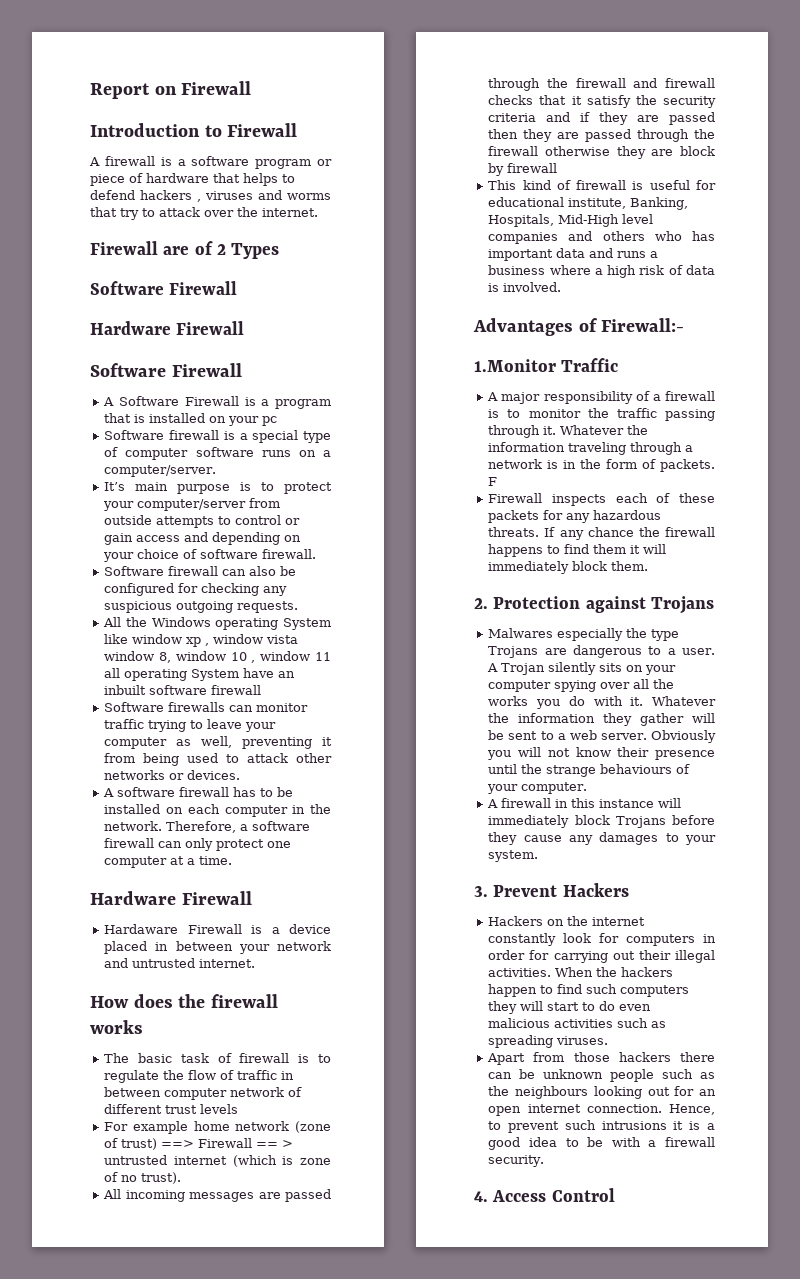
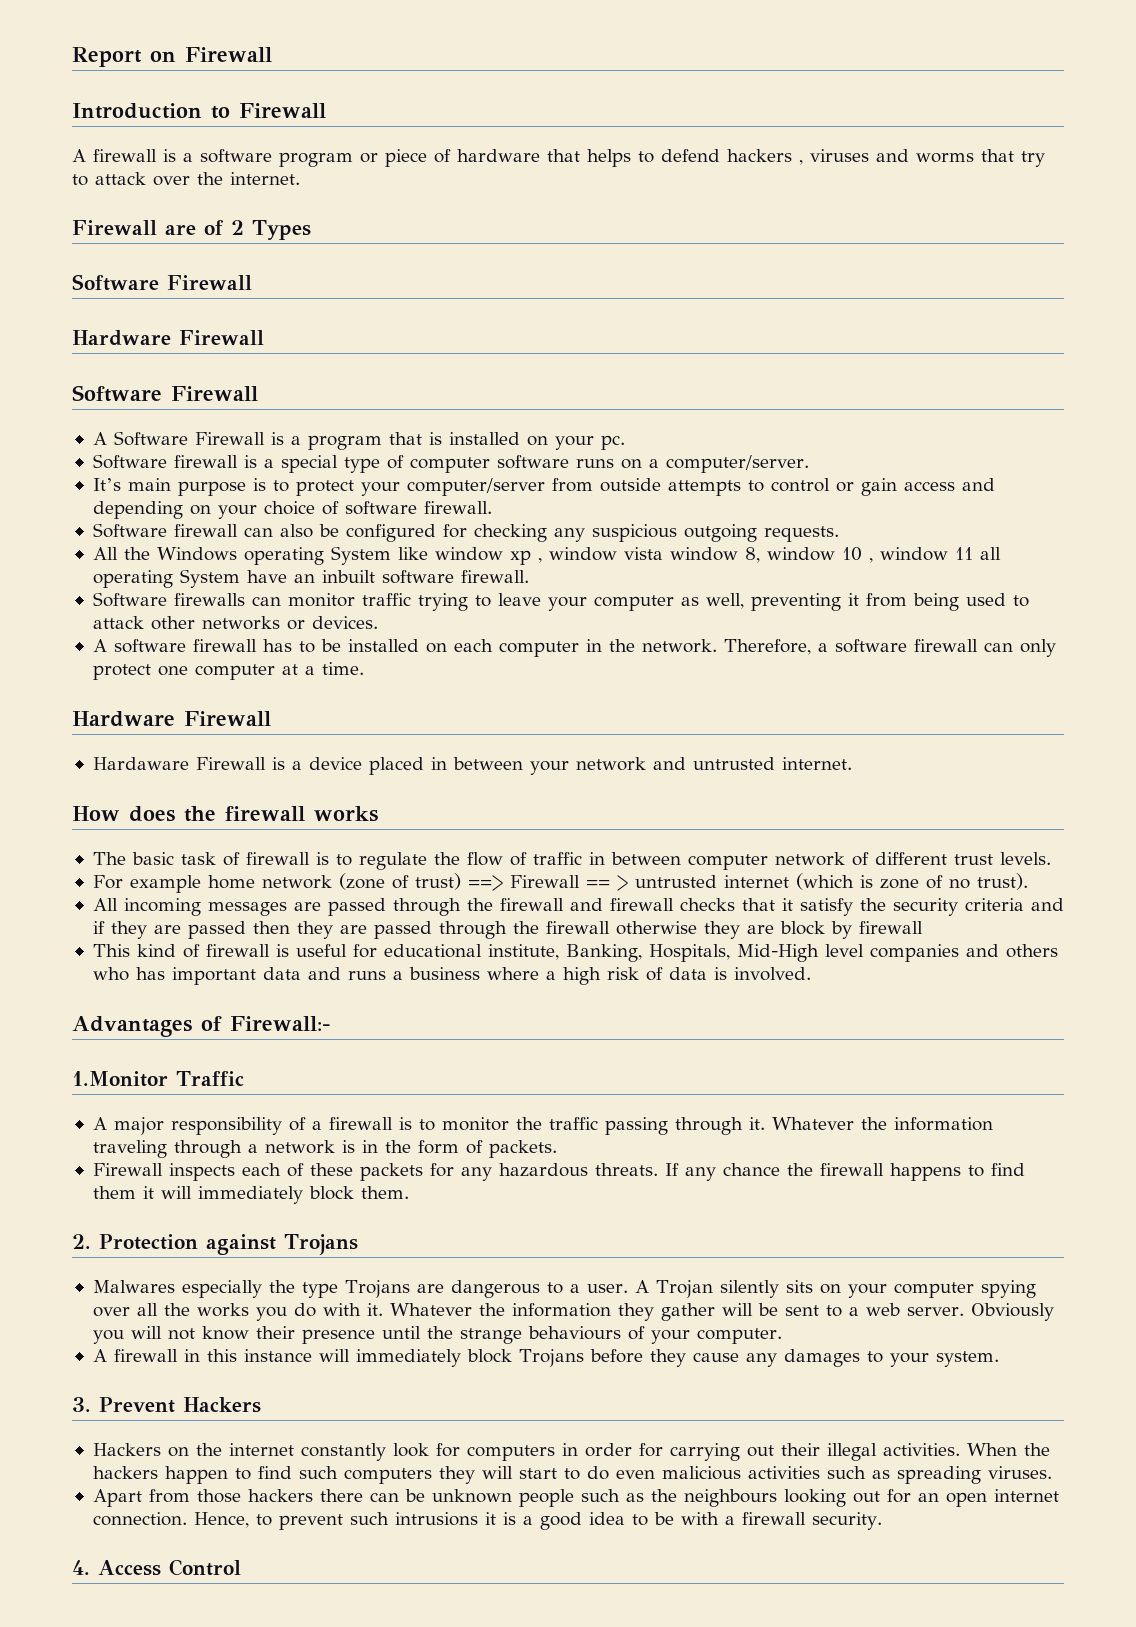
[262,416,278,426] pc -> [600,435,625,450] pc.
[211,685,262,695] firewall -> [460,570,529,583] firewall.
[200,1104,239,1114] levels -> [999,852,1051,865] levels.
[488,477,498,486] F -> (557, 1149) none

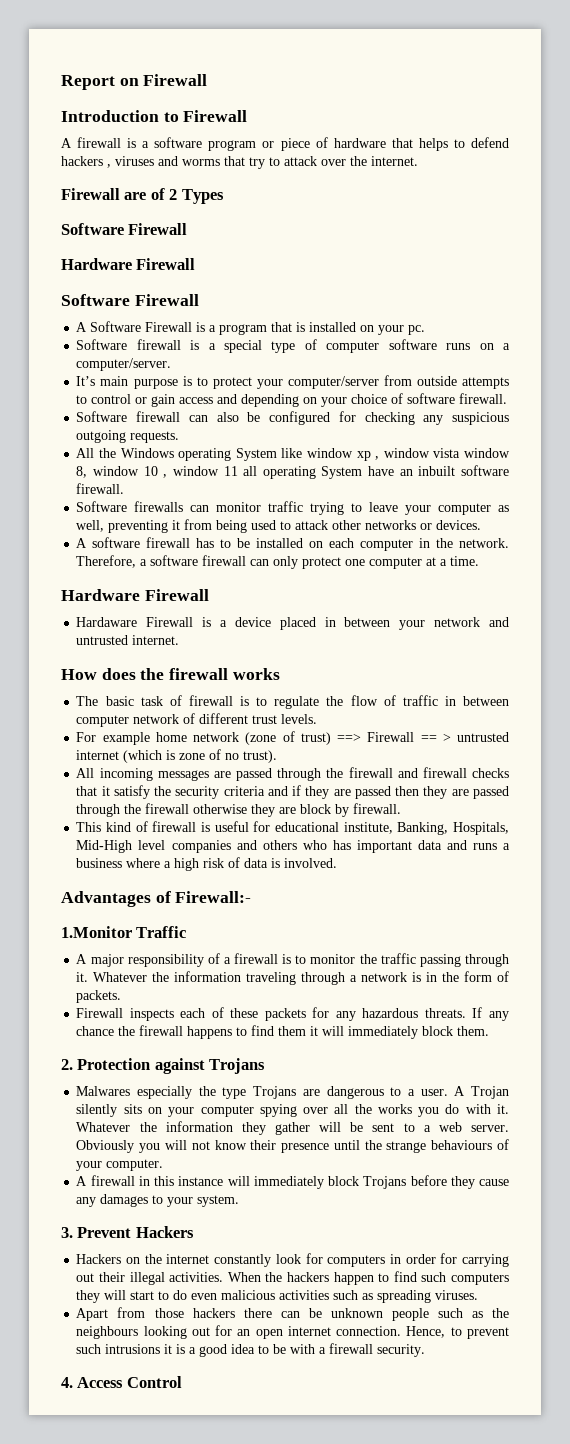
[858,921,923,934] firewall -> [353,803,402,814] firewall.

